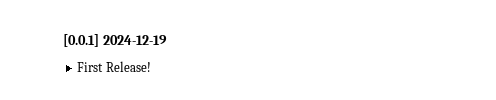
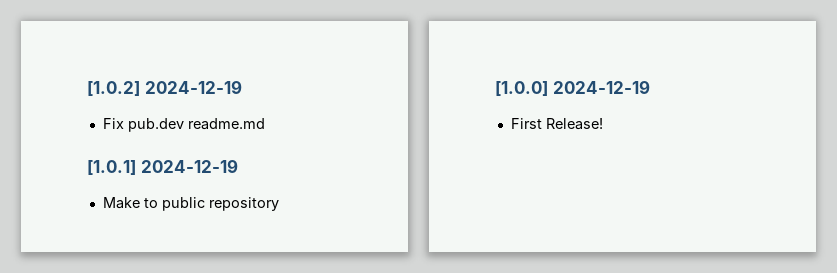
[63,34,99,47] [0.0.1] -> [87,80,242,96] [102,118,265,132] [87,159,238,175] [102,197,279,211] [495,81,548,96] [1.0.2] 2024-12-19 // Fix pub.dev readme.md // [1.0.1] 2024-12-19 // Make to public repository // [1.0.0]

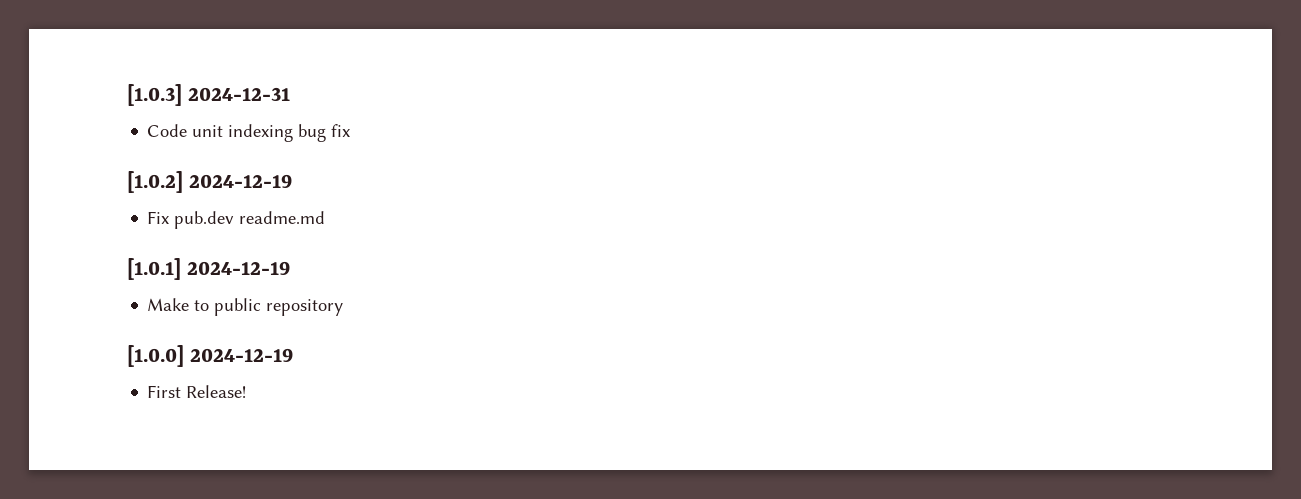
(87, 88) none -> [127,84,291,106] [147,124,351,142] [1.0.3] 2024-12-31 // Code unit indexing bug fix //

